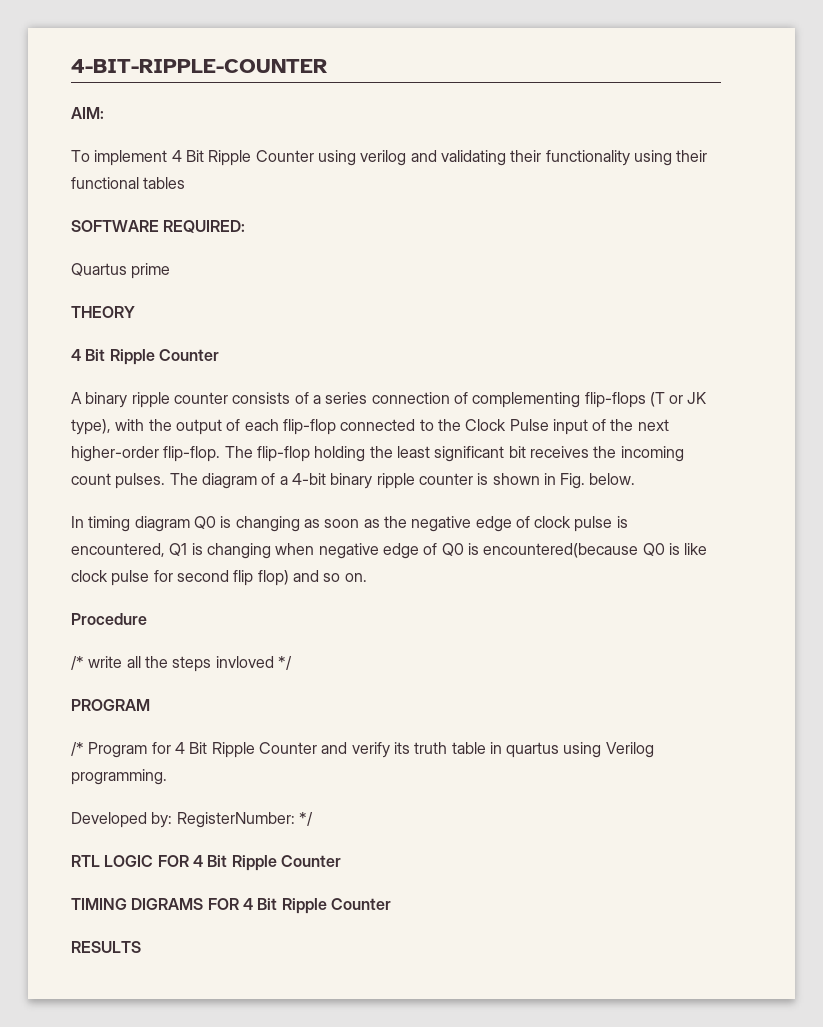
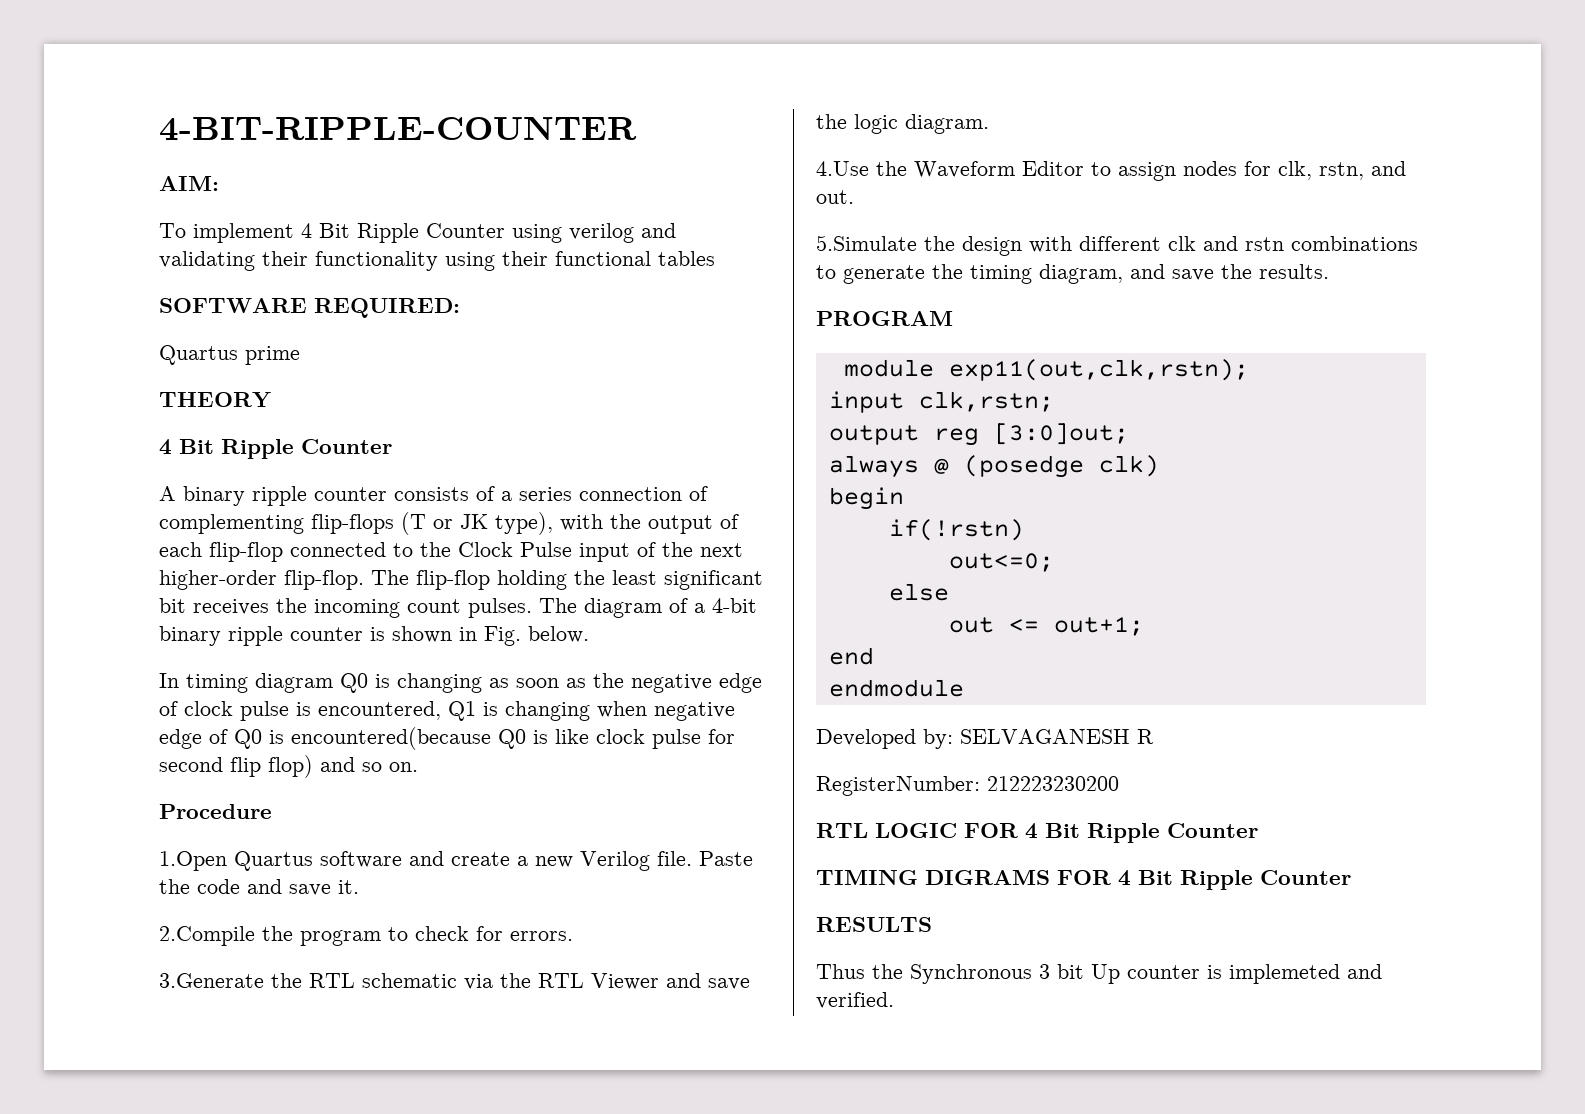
[71,656,292,672] [71,699,150,711] [71,742,654,758] [71,769,167,785] [71,812,313,828] /* write all the steps invloved */ // PROGRAM // /* Program for 4 Bit Ripple Counter and verify its truth table in quartus using Verilog programming. // Developed by: RegisterNumber: */ -> [159,851,753,871] [159,879,359,896] [159,926,573,946] [159,973,750,990] [816,114,989,134] [816,161,1406,181] [816,190,854,204] [816,235,1418,256] [816,264,1329,284] [816,311,953,326] [843,359,1249,381] [828,391,1054,413] [828,423,1129,446] [828,455,1159,478] [828,487,904,510] [888,519,1024,541] [948,553,1054,572] [888,583,949,601] [948,617,1144,636] [828,647,874,665] [828,679,964,697] [816,729,1154,749] [816,776,1119,796] 1.Open Quartus software and create a new Verilog file. Paste the code and save it. // 2.Compile the program to check for errors. // 3.Generate the RTL schematic via the RTL Viewer and save the logic diagram. // 4.Use the Waveform Editor to assign nodes for clk, rstn, and out. // 5.Simulate the design with different clk and rstn combinations to generate the timing diagram, and save the results. // PROGRAM // module exp11(out,clk,rstn); // input clk,rstn; // output reg [3:0]out; // always @ (posedge clk) // begin // if(!rstn) // out<=0; // else // out <= out+1; // end // endmodule // Developed by: SELVAGANESH R // RegisterNumber: 212223230200
(141, 947) none -> [816,964,1382,984] [816,992,894,1009] // Thus the Synchronous 3 bit Up counter is implemeted and verified.

